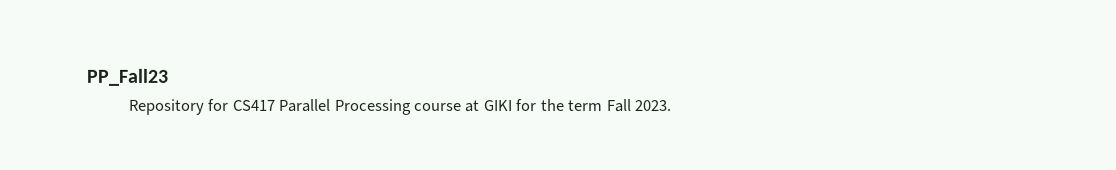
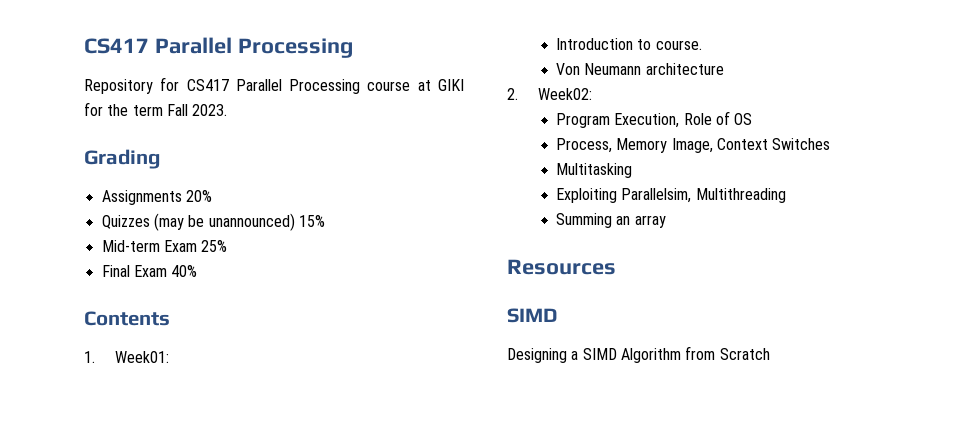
[86,68,169,86] PP_Fall23 -> [84,37,353,58] CS417 Parallel Processing
(672, 106) none -> [84,149,160,169] [101,190,212,205] [101,213,325,231] [101,240,228,252] [101,265,198,277] [84,311,170,326] [84,351,170,363] [556,38,702,50] [556,63,724,75] [507,88,593,100] [556,111,753,128] [556,138,831,153] [556,163,633,178] [556,188,786,203] [556,213,666,228] [507,259,616,275] [507,308,558,323] [507,346,770,363] // Grading // Assignments 20% // Quizzes (may be unannounced) 15% // Mid-term Exam 25% // Final Exam 40% // Contents // 1. Week01: // Introduction to course. // Von Neumann architecture // 2. Week02: // Program Execution, Role of OS // Process, Memory Image, Context Switches // Multitasking // Exploiting Parallelsim, Multithreading // Summing an array // Resources // SIMD // Designing a SIMD Algorithm from Scratch

